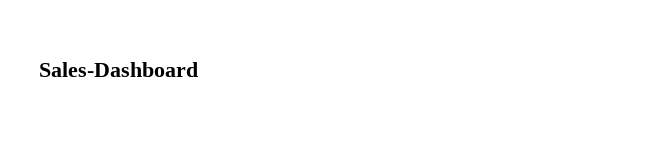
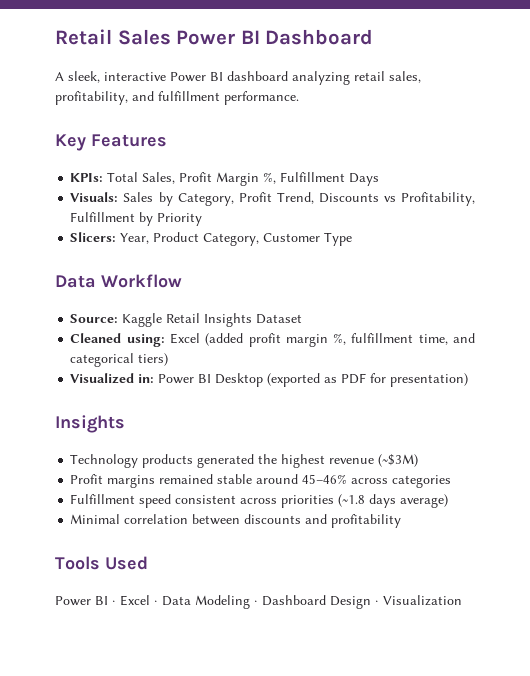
[39,62,198,77] Sales-Dashboard -> [55,29,374,45] [55,71,421,85] [55,91,299,105] [55,134,167,151] [70,172,380,186] [70,192,475,206] [70,212,203,226] [70,232,353,246] [55,274,182,288] [70,313,303,327] [70,333,475,347] [70,353,169,367] [70,373,469,387] [55,415,125,433] [70,454,419,468] [70,474,452,488] [70,494,449,508] [70,514,402,528] [55,556,148,570] [55,595,462,609] Retail Sales Power BI Dashboard // A sleek, interactive Power BI dashboard analyzing retail sales, profitability, and fulfillment performance. // Key Features // KPIs: Total Sales, Profit Margin %, Fulfillment Days // Visuals: Sales by Category, Profit Trend, Discounts vs Profitability, Fulfillment by Priority // Slicers: Year, Product Category, Customer Type // Data Workflow // Source: Kaggle Retail Insights Dataset // Cleaned using: Excel (added profit margin %, fulfillment time, and categorical tiers) // Visualized in: Power BI Desktop (exported as PDF for presentation) // Insights // Technology products generated the highest revenue (~$3M) // Profit margins remained stable around 45–46% across categories // Fulfillment speed consistent across priorities (~1.8 days average) // Minimal correlation between discounts and profitability // Tools Used // Power BI · Excel · Data Modeling · Dashboard Design · Visualization

